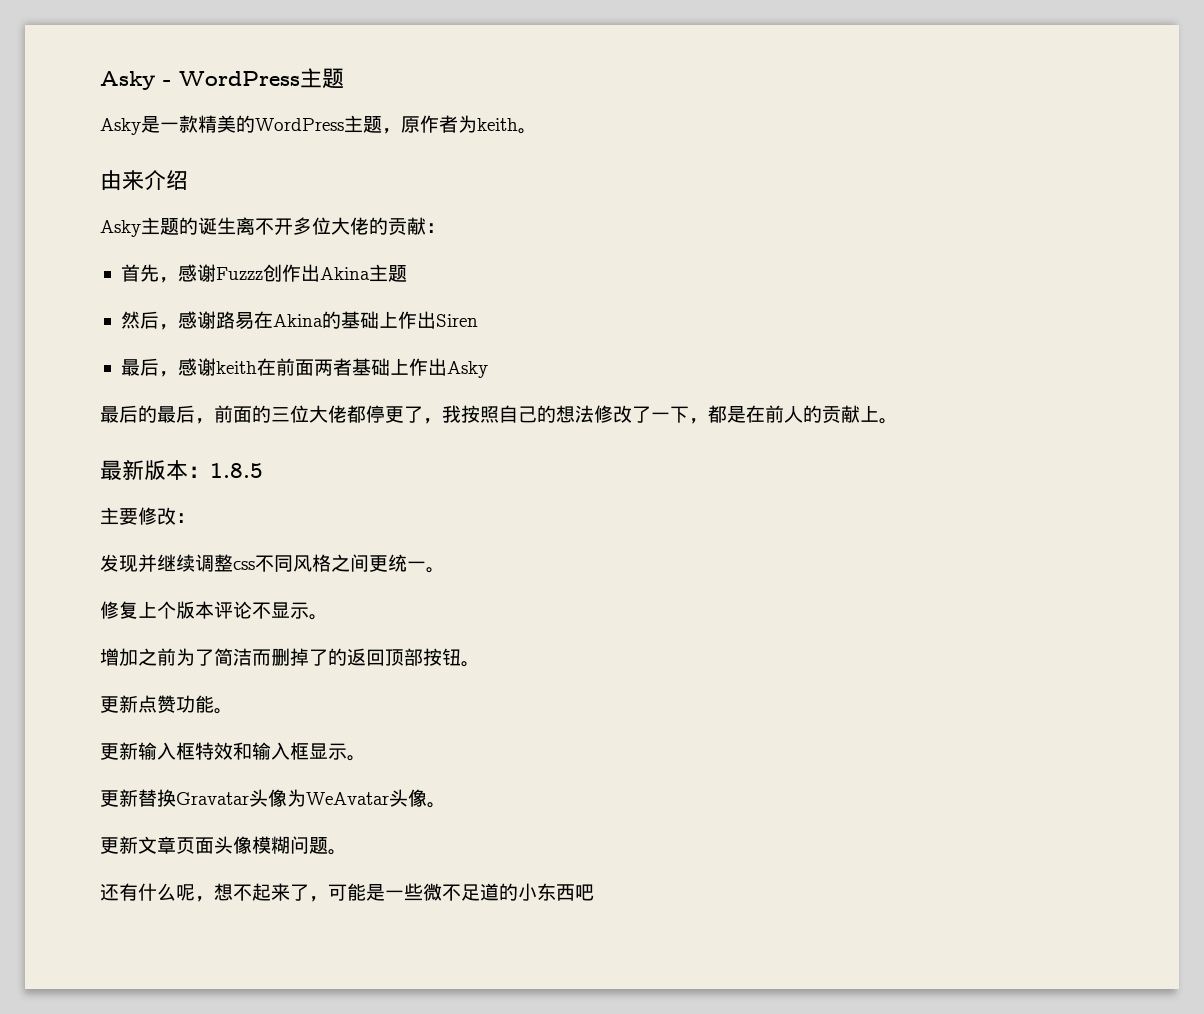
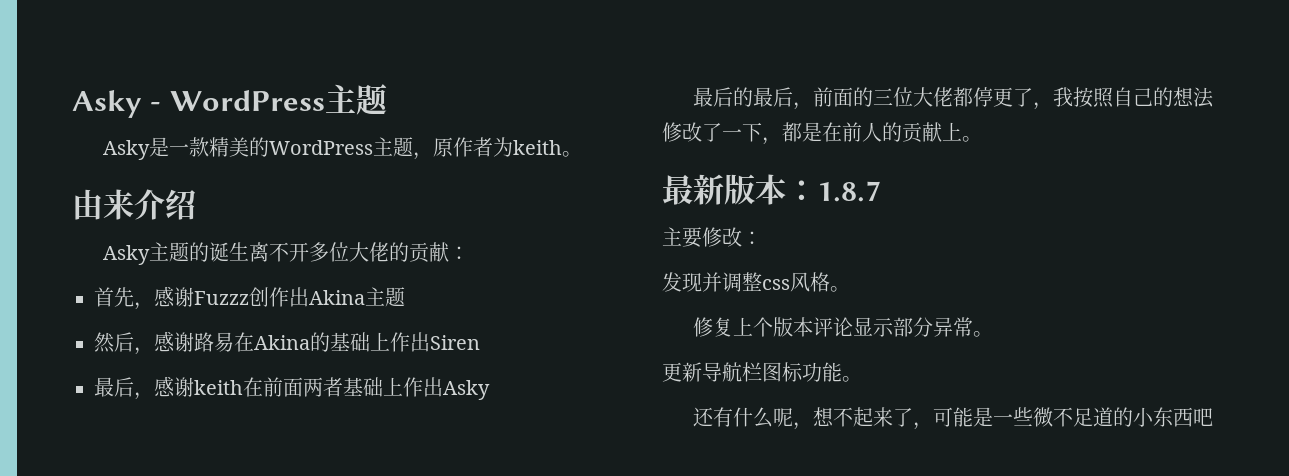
[210,463,263,478] 1.8.5 -> [817,181,881,202] 1.8.7
[157,554,195,572] 继续 -> (722, 282) none
[255,554,426,572] 不同风格之间更统一 -> [790,272,830,292] 风格
[252,602,328,620] [100,648,480,667] [100,695,176,713] 不显示。 // 增加之前为了简洁而删掉了的返回顶部按钮。 // 更新点赞 -> [852,317,993,337] [662,362,803,382] 显示部分异常。 // 更新导航栏图标
[100,742,366,761] [100,789,446,808] [100,836,347,855] // 更新输入框特效和输入框显示。 // 更新替换Gravatar头像为WeAvatar头像。 // 更新文章页面头像模糊问题。 -> (862, 379) none

